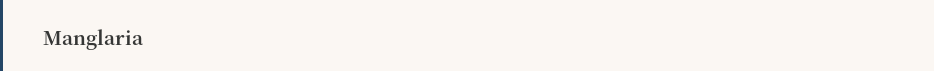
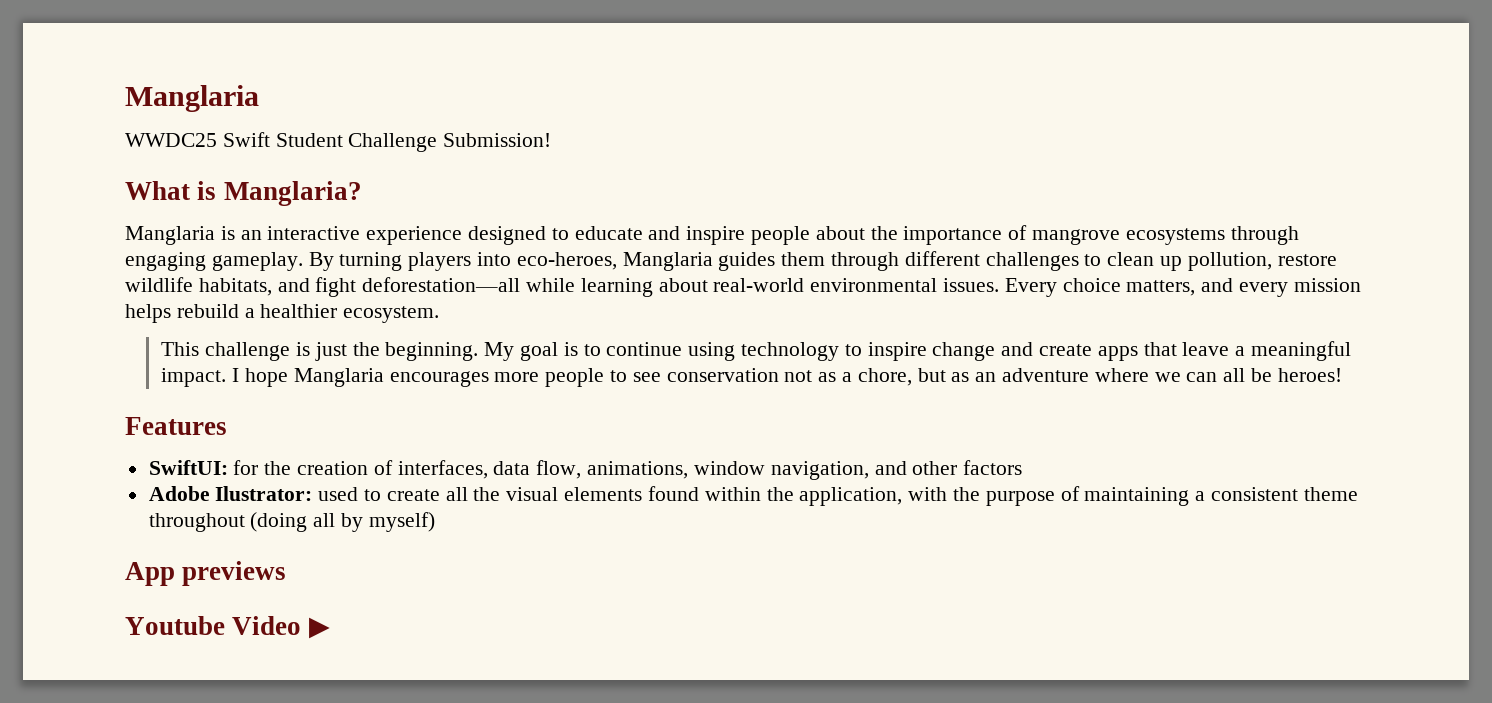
[43,29,144,50] Manglaria -> [125,85,259,112] [125,132,552,152] [125,181,362,206] [125,225,1299,245] [125,251,1337,271] [125,277,1361,297] [125,304,440,323] [161,341,1352,361] [161,368,1342,387] [125,417,227,435] [148,460,1023,480] [148,486,1358,506] [148,512,435,532] [125,561,287,586] [125,616,330,639] Manglaria // WWDC25 Swift Student Challenge Submission! // What is Manglaria? // Manglaria is an interactive experience designed to educate and inspire people about the importance of mangrove ecosystems through engaging gameplay. By turning players into eco-heroes, Manglaria guides them through different challenges to clean up pollution, restore wildlife habitats, and fight deforestation—all while learning about real-world environmental issues. Every choice matters, and every mission helps rebuild a healthier ecosystem. // This challenge is just the beginning. My goal is to continue using technology to inspire change and create apps that leave a meaningful impact. I hope Manglaria encourages more people to see conservation not as a chore, but as an adventure where we can all be heroes! // Features // SwiftUI: for the creation of interfaces, data flow, animations, window navigation, and other factors // Adobe Ilustrator: used to create all the visual elements found within the application, with the purpose of maintaining a consistent theme throughout (doing all by myself) // App previews // Youtube Video ▶

